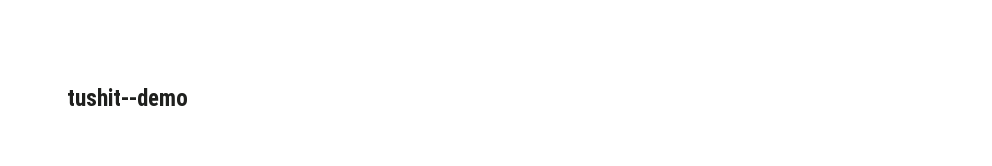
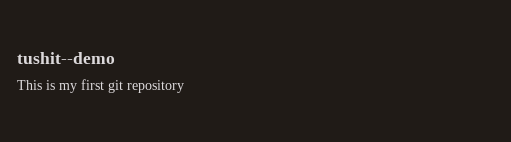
(188, 97) none -> [17,79,184,93] // This is my first git repository

